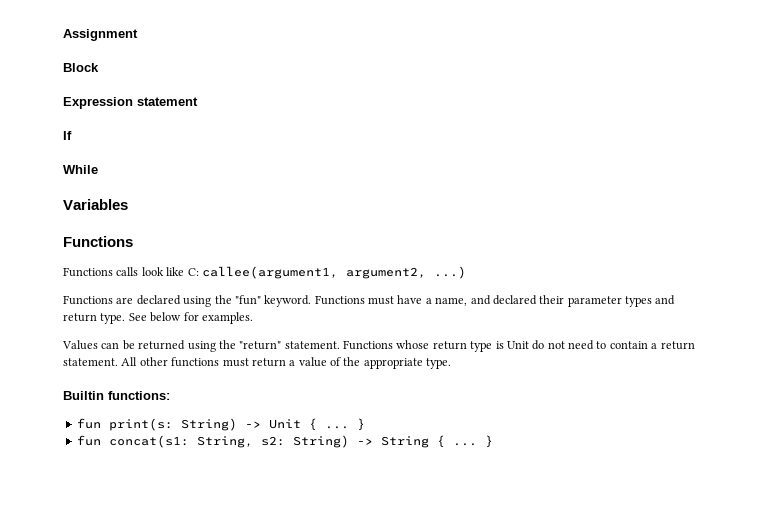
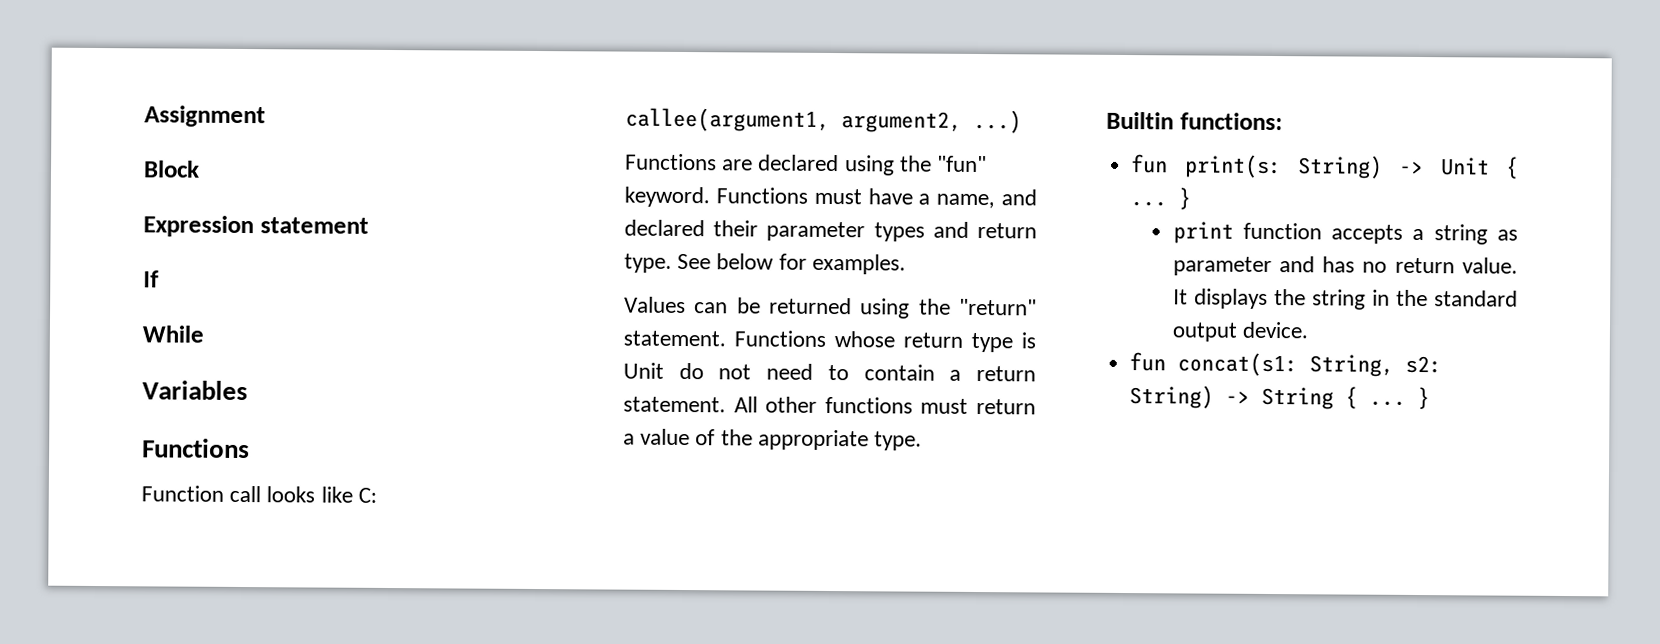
[63,267,164,277] Functions calls look -> [141,485,316,503] Function call looks
(365, 424) none -> [1172,221,1518,245] [1172,256,1518,277] [1172,288,1518,310] [1171,321,1309,342] // print function accepts a string as parameter and has no return value. It displays the string in the standard output device.

